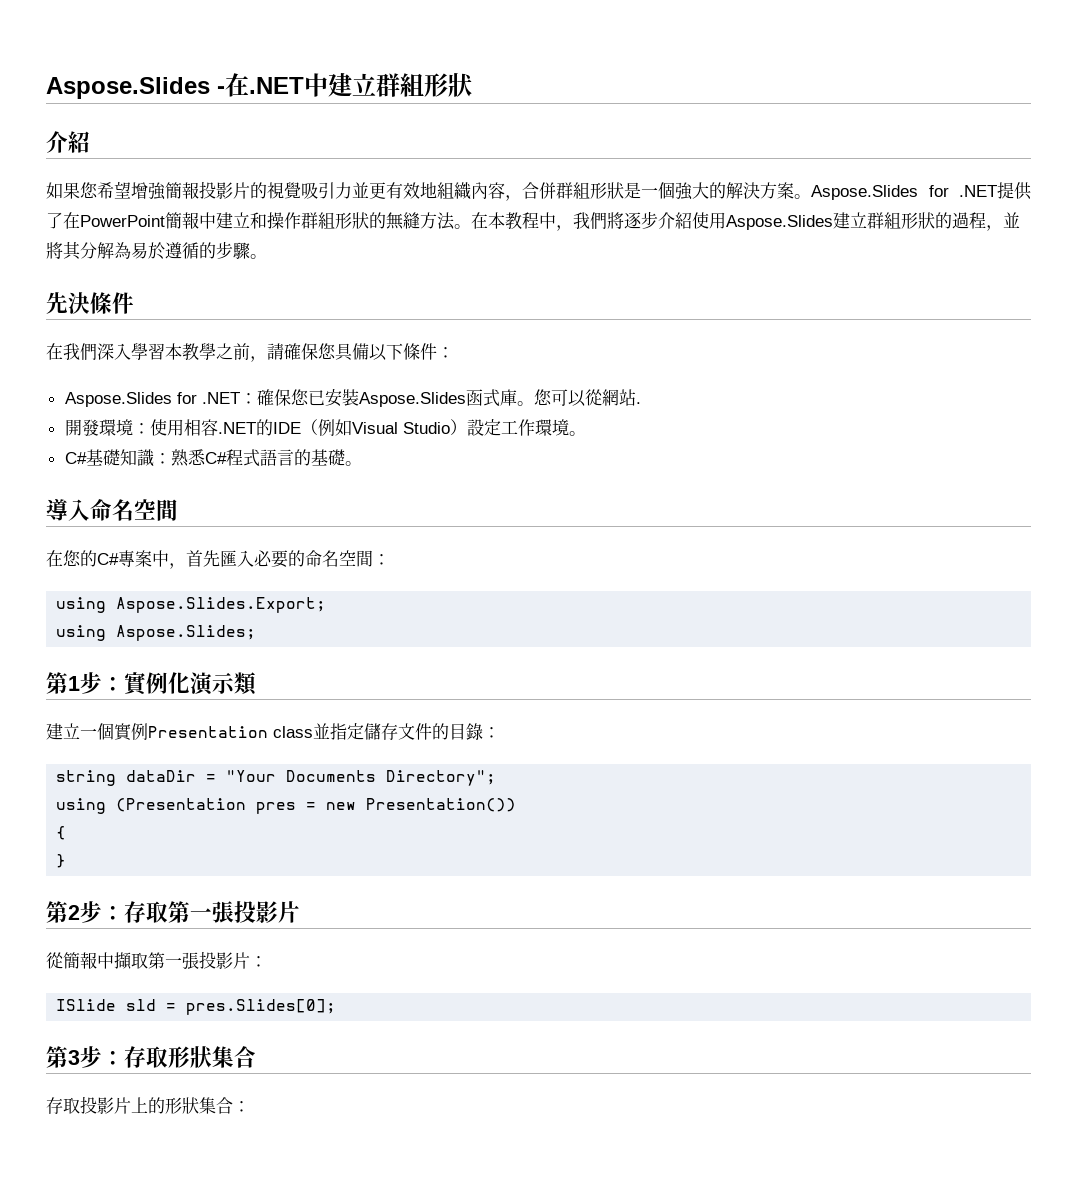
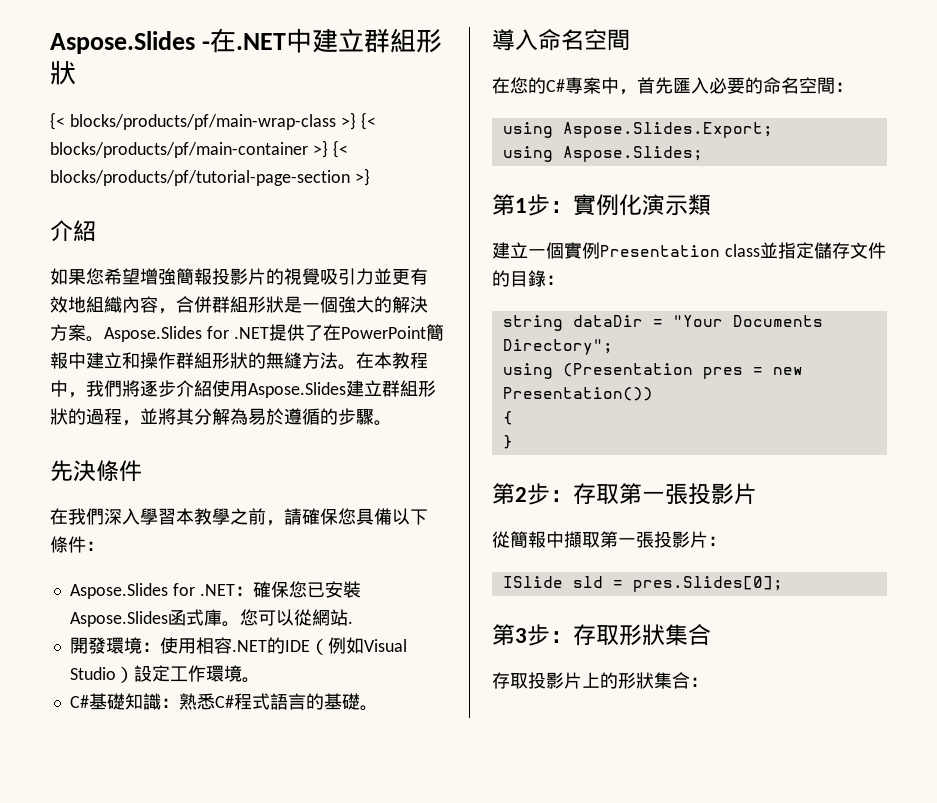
(473, 85) none -> [50,112,376,130] [50,140,348,158] [50,168,370,186] // {< blocks/products/pf/main-wrap-class >} {< blocks/products/pf/main-container >} {< blocks/products/pf/tutorial-page-section >}

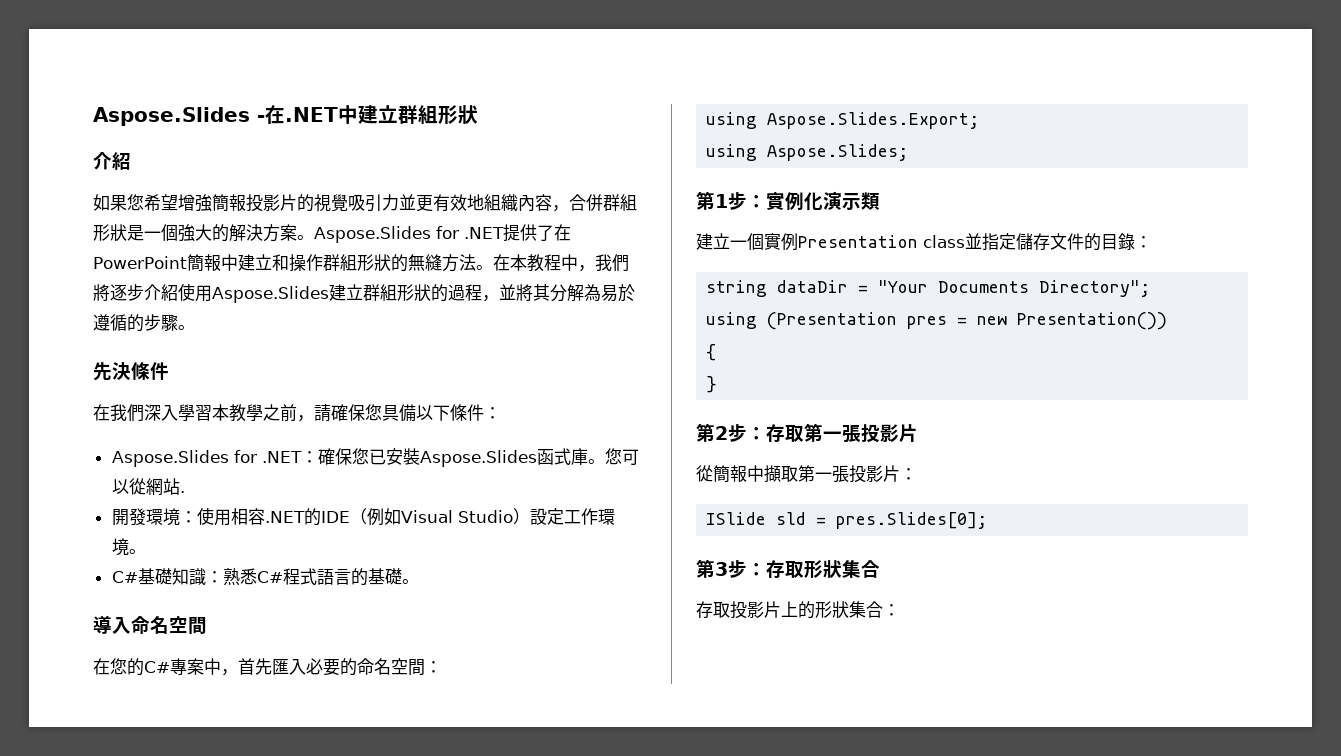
[50,112,376,130] [50,140,348,158] [50,168,370,186] // {< blocks/products/pf/main-wrap-class >} {< blocks/products/pf/main-container >} {< blocks/products/pf/tutorial-page-section >} -> (478, 114) none

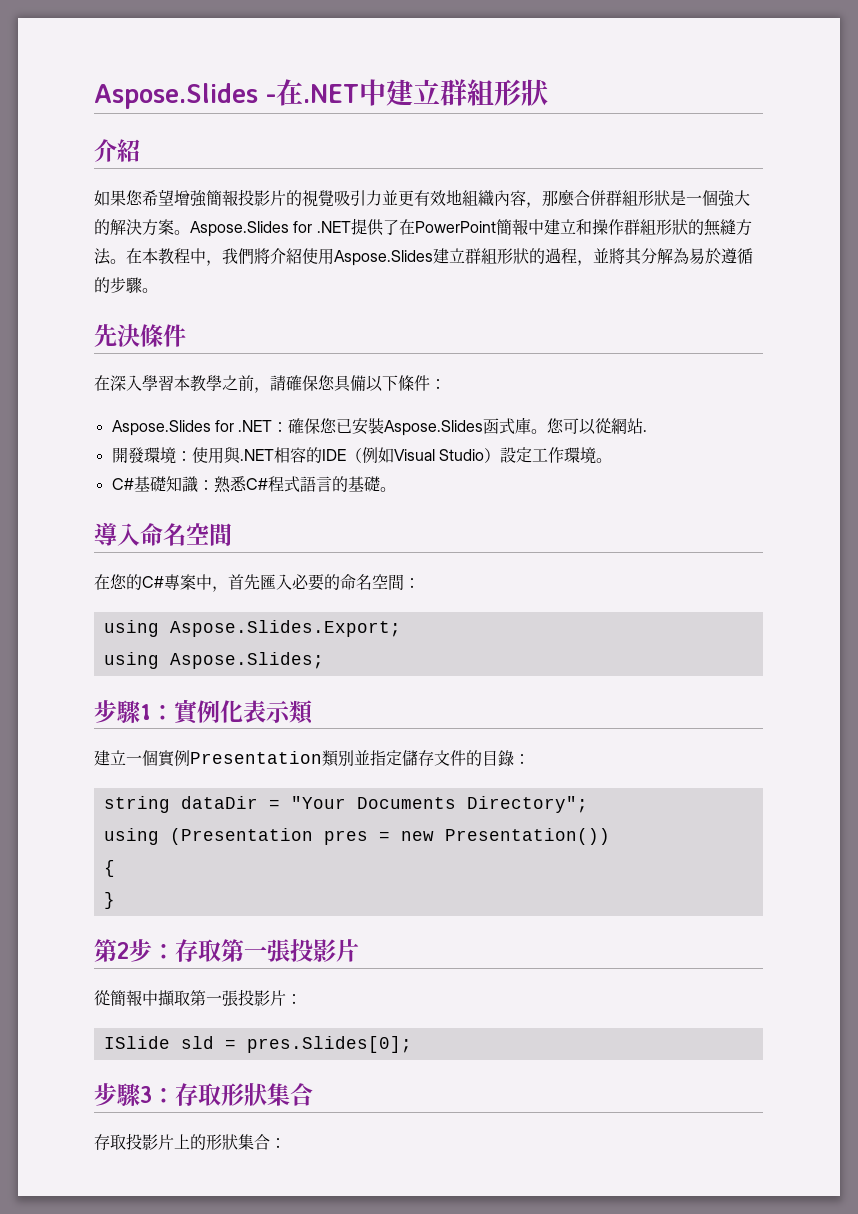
(569, 208) none -> [542,189,574,207] 那麼
[110,284,144,301] 逐步 -> (270, 256) none
[110,404,144,422] 我們 -> (110, 383) none
[230,508,305,525] 相容.NET -> [223,447,306,464] 與.NET相容
[696,191,747,210] 第1步 -> [94,700,151,724] 步驟1
[823,191,842,210] 演 -> [243,700,266,723] 表
[923,235,965,248] class -> [322,750,354,767] 類別
[696,559,747,578] 第3步 -> [94,1083,152,1107] 步驟3

